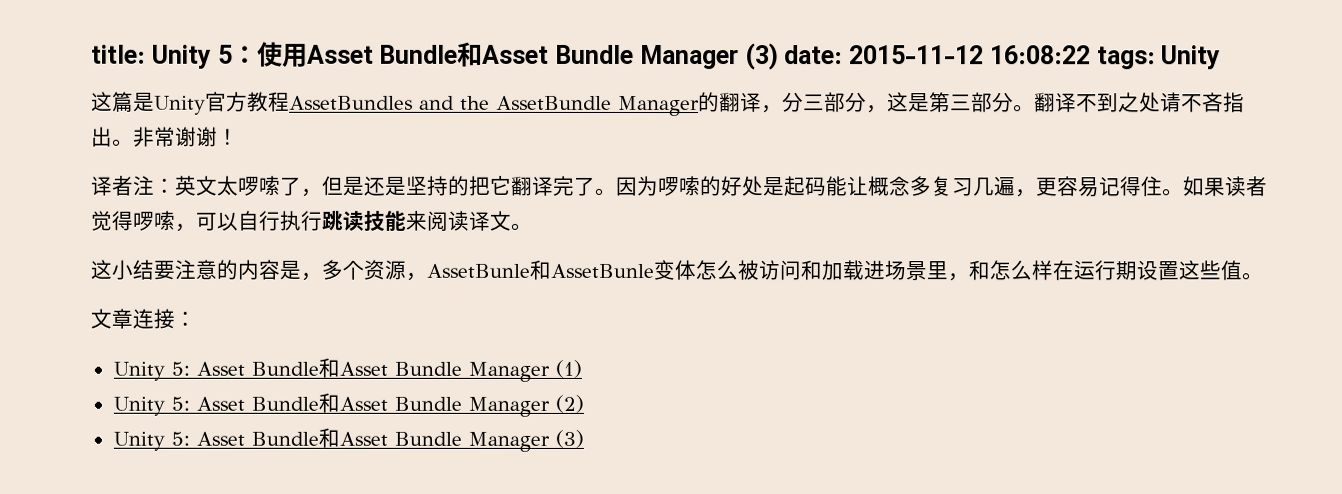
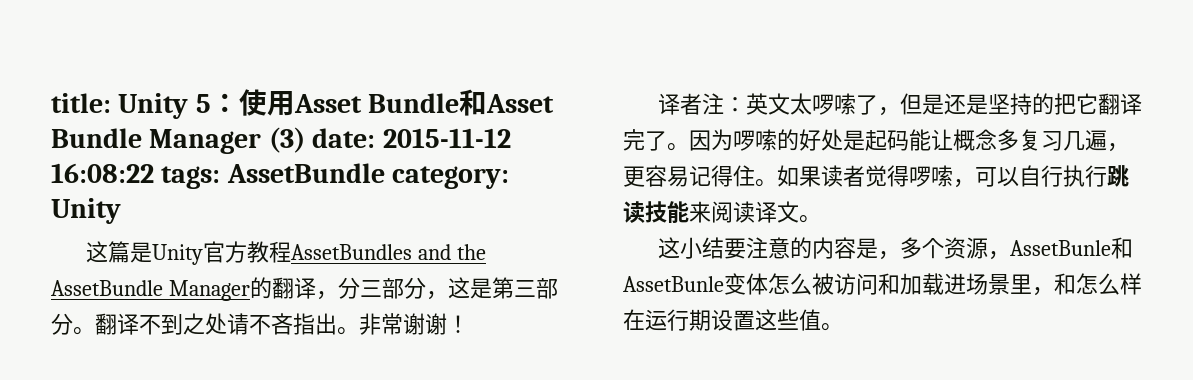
(1156, 58) none -> [226,163,510,189] AssetBundle category:
[90,308,196,329] [112,357,582,382] [112,392,584,417] [112,427,584,452] // 文章连接： // Unity 5: Asset Bundle和Asset Bundle Manager (1) // Unity 5: Asset Bundle和Asset Bundle Manager (2) // Unity 5: Asset Bundle和Asset Bundle Manager (3) -> (843, 327) none

